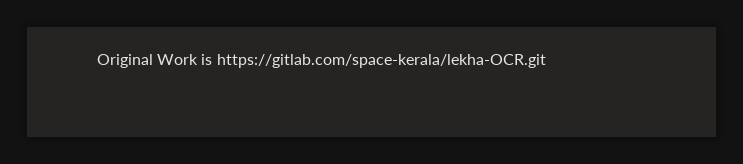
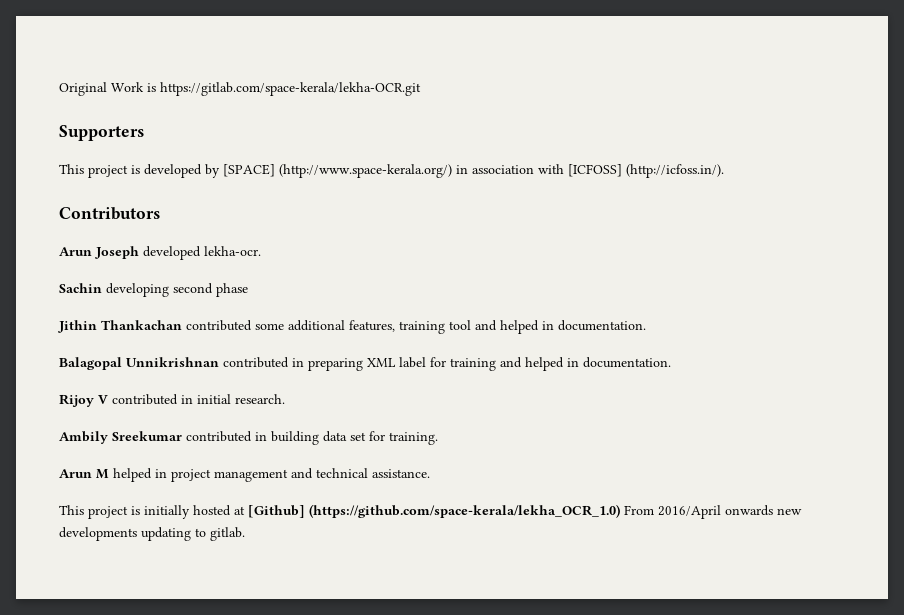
(546, 61) none -> [59,125,144,141] [59,164,724,178] [59,207,160,220] [59,246,261,260] [59,283,248,297] [58,320,646,334] [59,357,671,371] [59,394,285,407] [59,431,438,445] [59,468,430,482] [59,504,802,519] [59,527,245,541] // Supporters // This project is developed by [SPACE] (http://www.space-kerala.org/) in association with [ICFOSS] (http://icfoss.in/). // Contributors // Arun Joseph developed lekha-ocr. // Sachin developing second phase // Jithin Thankachan contributed some additional features, training tool and helped in documentation. // Balagopal Unnikrishnan contributed in preparing XML label for training and helped in documentation. // Rijoy V contributed in initial research. // Ambily Sreekumar contributed in building data set for training. // Arun M helped in project management and technical assistance. // This project is initially hosted at [Github] (https://github.com/space-kerala/lekha_OCR_1.0) From 2016/April onwards new developments updating to gitlab.

